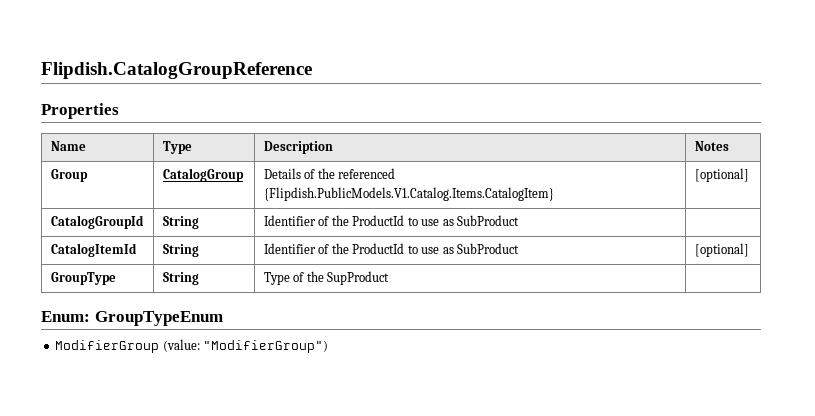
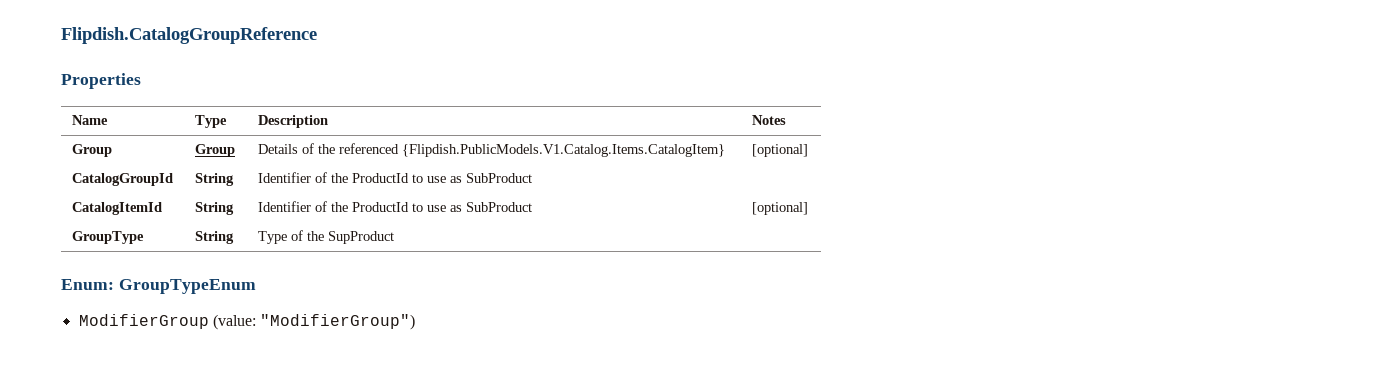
[162,168,244,182] CatalogGroup -> [194,144,235,157] Group

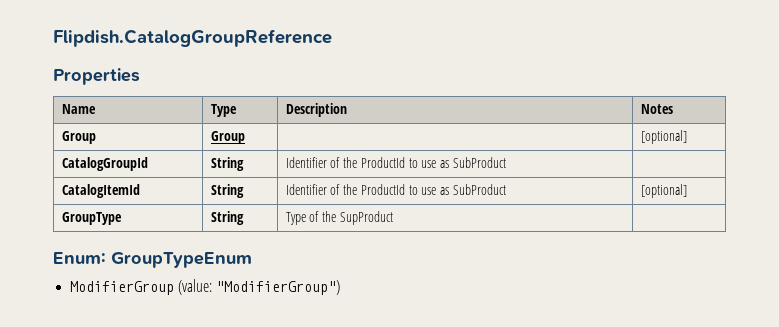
[257,143,725,157] Details of the referenced {Flipdish.PublicModels.V1.Catalog.Items.CatalogItem} -> (245, 137) none

